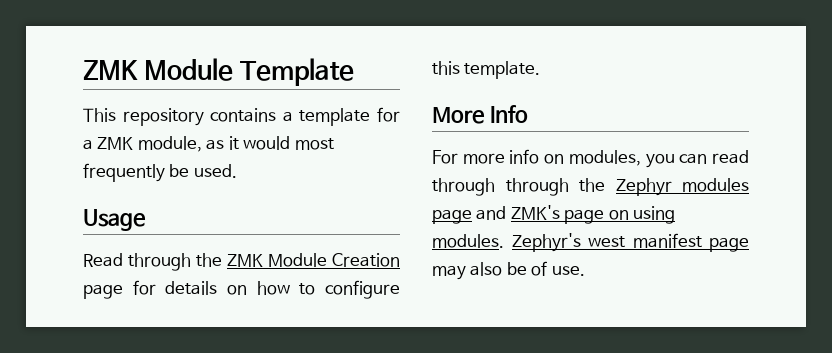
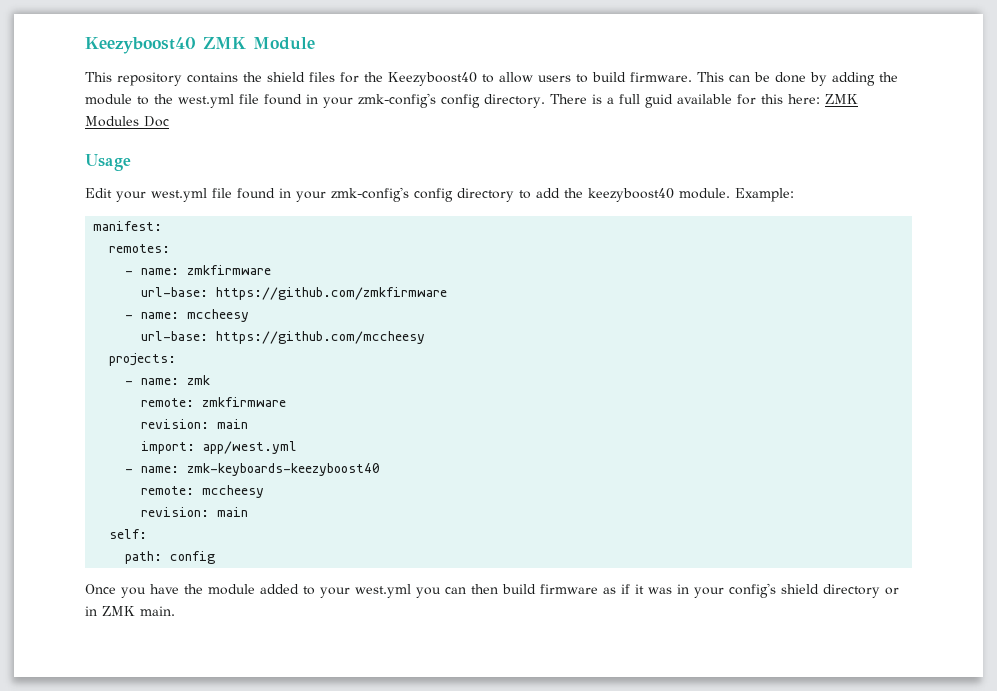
[83,58,355,86] ZMK Module Template -> [85,37,315,54] Keezyboost40 ZMK Module
[282,107,400,126] [83,136,334,152] [83,163,237,182] [83,209,146,231] [83,253,400,271] [83,280,400,299] [432,61,541,79] [432,105,528,124] [432,149,749,168] [432,178,749,196] [432,205,676,224] [432,233,749,252] [432,261,585,280] a template for a ZMK module, as it would most frequently be used. // Usage // Read through the ZMK Module Creation page for details on how to configure this template. // More Info // For more info on modules, you can read through through the Zephyr modules page and ZMK's page on using modules. Zephyr's west manifest page may also be of use. -> [243,72,898,86] [85,93,858,108] [85,116,169,127] [85,154,131,171] [85,187,794,202] [93,221,163,231] [109,244,171,253] [125,265,272,275] [141,287,448,300] [125,309,250,322] [141,331,426,344] [109,353,177,366] [125,375,211,385] [141,397,287,407] [141,419,249,429] [141,441,298,454] [125,463,381,476] [141,485,265,498] [141,507,249,517] [109,529,148,539] [125,551,216,564] [85,583,899,598] [85,606,175,616] the shield files for the Keezyboost40 to allow users to build firmware. This can be done by adding the module to the west.yml file found in your zmk-config's config directory. There is a full guid available for this here: ZMK Modules Doc // Usage // Edit your west.yml file found in your zmk-config's config directory to add the keezyboost40 module. Example: // manifest: // remotes: // - name: zmkfirmware // url-base: https://github.com/zmkfirmware // - name: mccheesy // url-base: https://github.com/mccheesy // projects: // - name: zmk // remote: zmkfirmware // revision: main // import: app/west.yml // - name: zmk-keyboards-keezyboost40 // remote: mccheesy // revision: main // self: // path: config // Once you have the module added to your west.yml you can then build firmware as if it was in your config's shield directory or in ZMK main.

